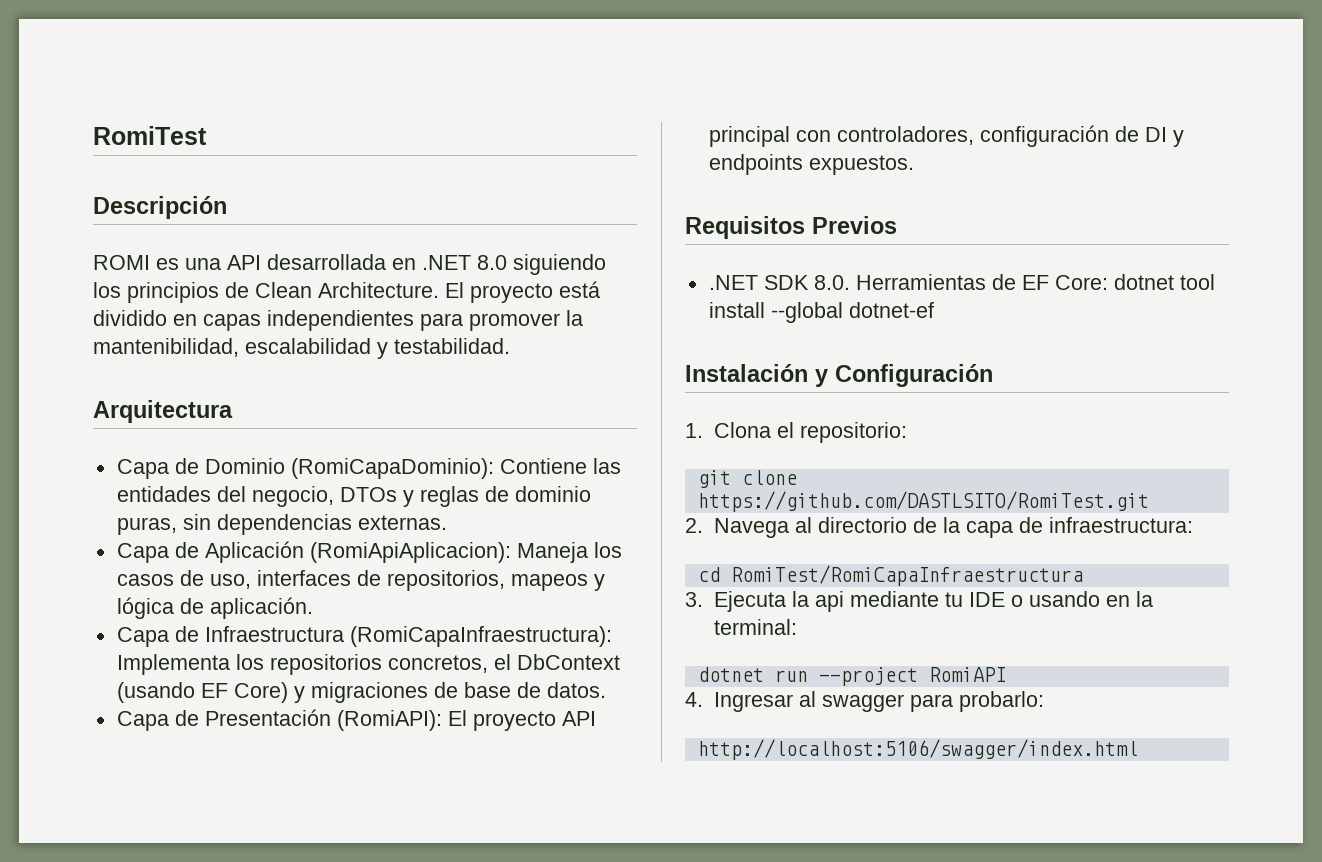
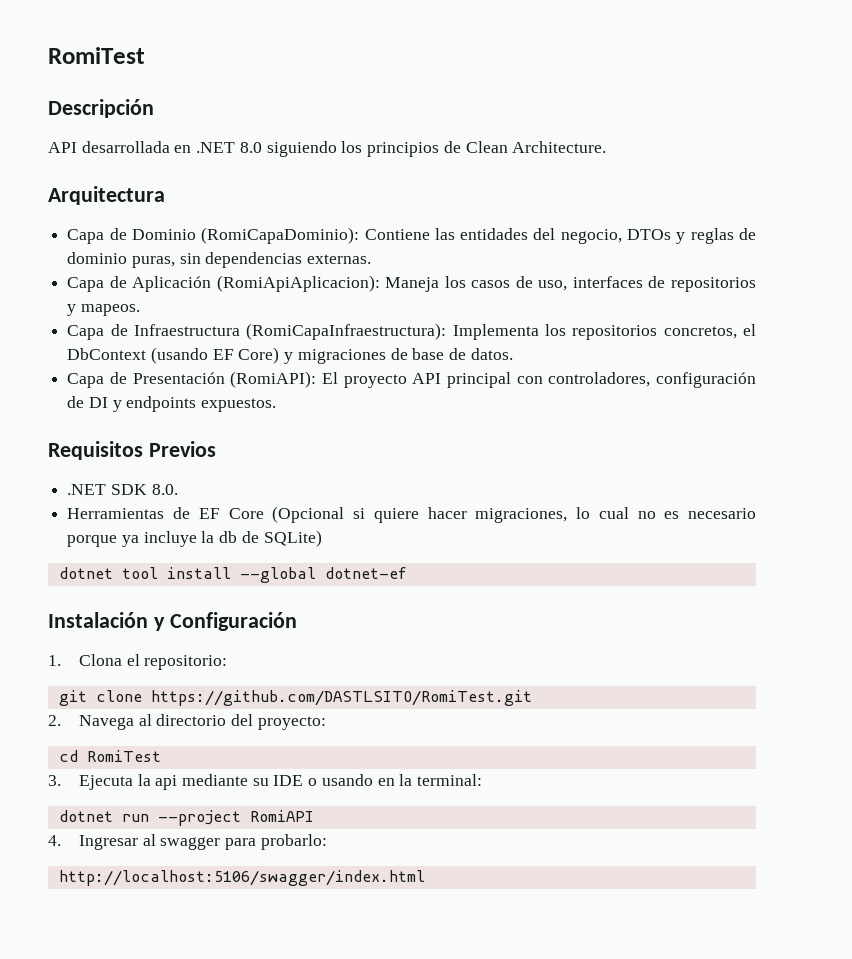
[93,255,221,270] ROMI es una -> (154, 108) none
[445,281,600,303] [93,310,583,331] [93,338,510,359] El proyecto está dividido en capas independientes para promover la mantenibilidad, escalabilidad y testabilidad. -> (607, 147) none
[386,570,605,591] [116,597,313,619] repositorios, mapeos y lógica de aplicación. -> [670,277,756,292] [67,304,140,316] repositorios y mapeos.
(850, 282) none -> (178, 489) //
[1054,275,1108,290] Core: -> [228,506,756,523] [67,530,322,547] Core (Opcional si quiere hacer migraciones, lo cual no es necesario porque ya incluye la db de SQLite) //
[912,517,1193,538] de la capa de infraestructura: -> [231,714,326,730] del proyecto:
[730,565,1083,586] RomiTest/RomiCapaInfraestructura -> [86,750,161,762] RomiTest
[944,592,963,607] tu -> [252,778,269,786] su

